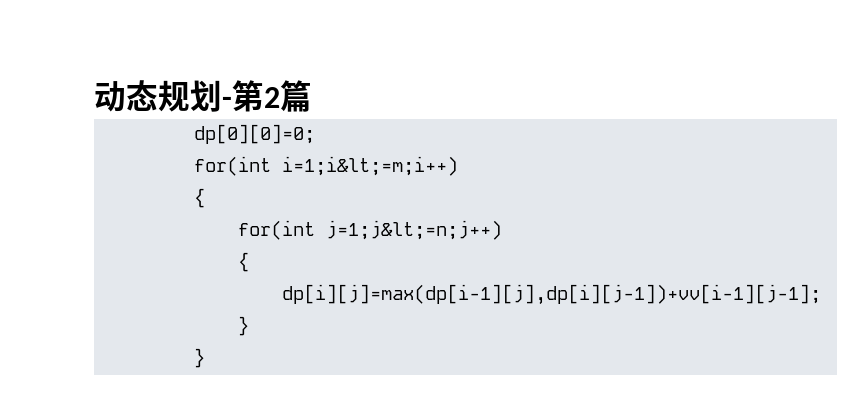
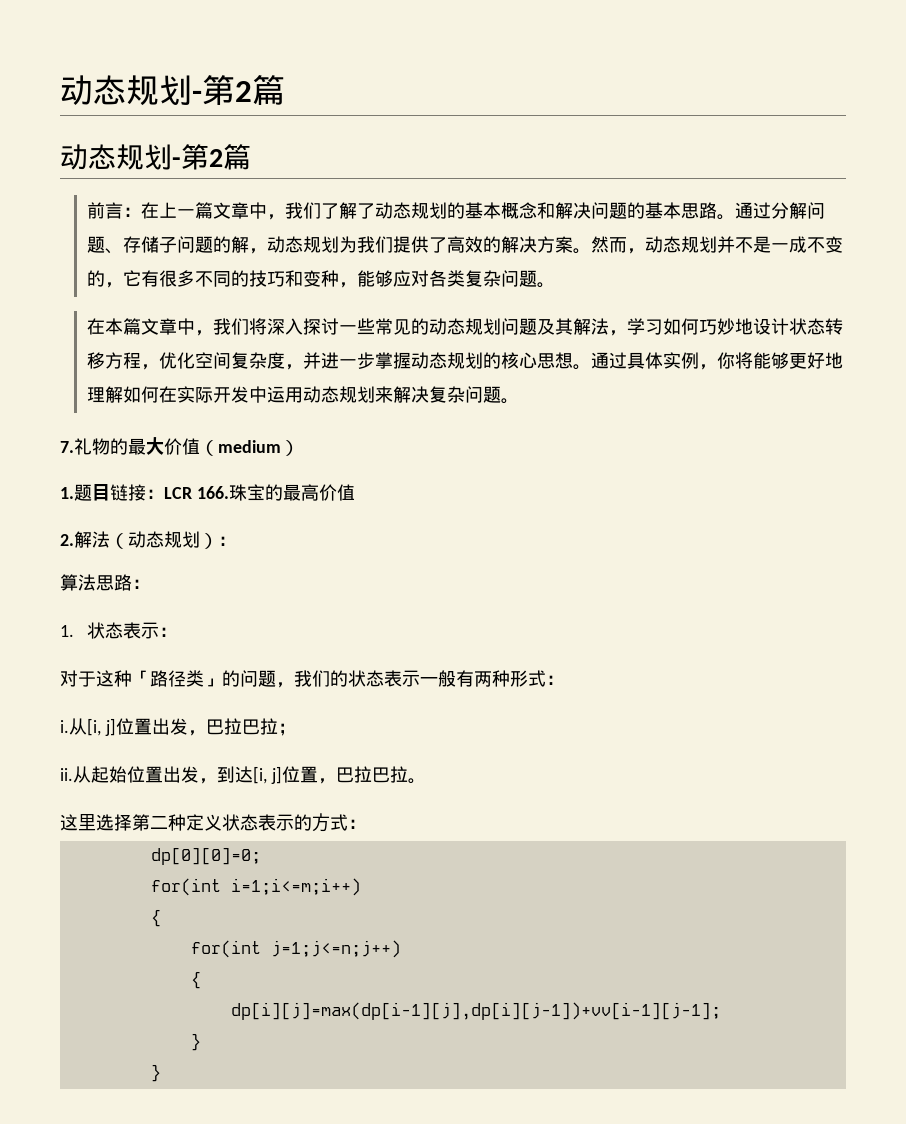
[94,80,312,112] 动态规划-第2篇 -> [60,75,285,106] [60,144,251,170] [86,202,825,220] [86,236,843,254] [86,270,555,288] [86,318,843,336] [86,352,843,370] [86,386,519,404] [60,437,299,456] [60,484,355,501] [60,531,236,549] [60,574,150,591] [60,622,177,639] [60,670,564,688] [60,718,296,736] [60,766,426,784] [60,813,366,832] 动态规划-第2篇 // 动态规划-第2篇 // 前言：在上一篇文章中，我们了解了动态规划的基本概念和解决问题的基本思路。通过分解问题、存储子问题的解，动态规划为我们提供了高效的解决方案。然而，动态规划并不是一成不变的，它有很多不同的技巧和变种，能够应对各类复杂问题。 // 在本篇文章中，我们将深入探讨一些常见的动态规划问题及其解法，学习如何巧妙地设计状态转移方程，优化空间复杂度，并进一步掌握动态规划的核心思想。通过具体实例，你将能够更好地理解如何在实际开发中运用动态规划来解决复杂问题。 // 7.礼物的最⼤价值（medium） // 1.题⽬链接：LCR 166.珠宝的最高价值 // 2.解法（动态规划）： // 算法思路： // 1.状态表⽰： // 对于这种「路径类」的问题，我们的状态表⽰⼀般有两种形式： // i.从[i, j]位置出发，巴拉巴拉； // ii.从起始位置出发，到达[i, j]位置，巴拉巴拉。 // 这⾥选择第⼆种定义状态表⽰的⽅式：
[282,156,458,176] i=1;i&lt;=m;i++) -> [230,878,361,896] i=1;i<=m;i++)
[326,220,502,240] j=1;j&lt;=n;j++) -> [270,940,401,958] j=1;j<=n;j++)

